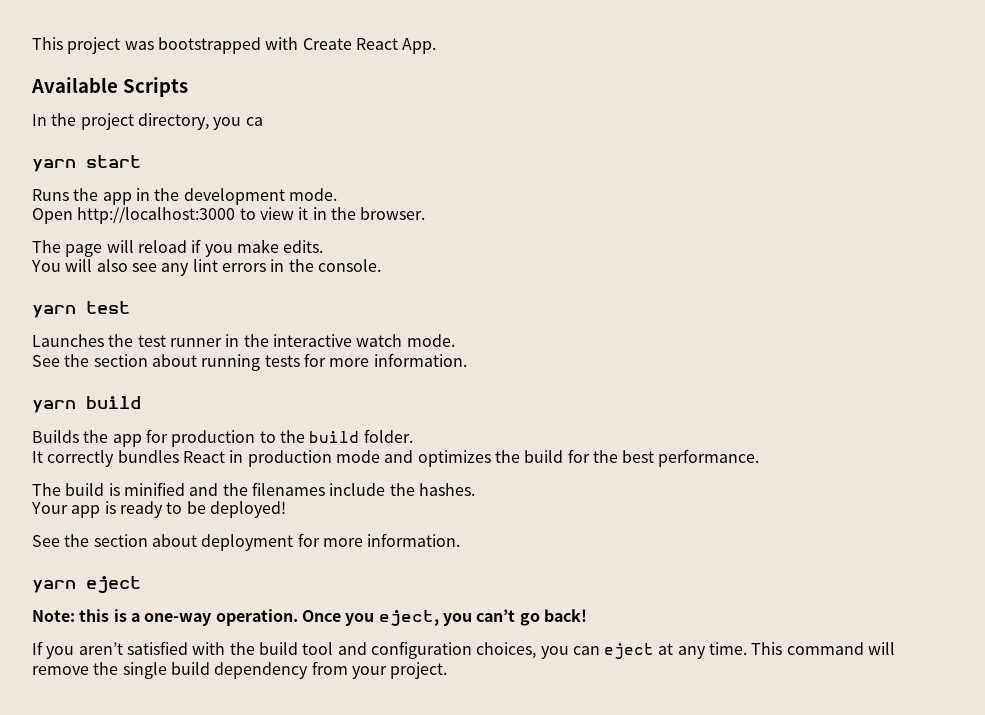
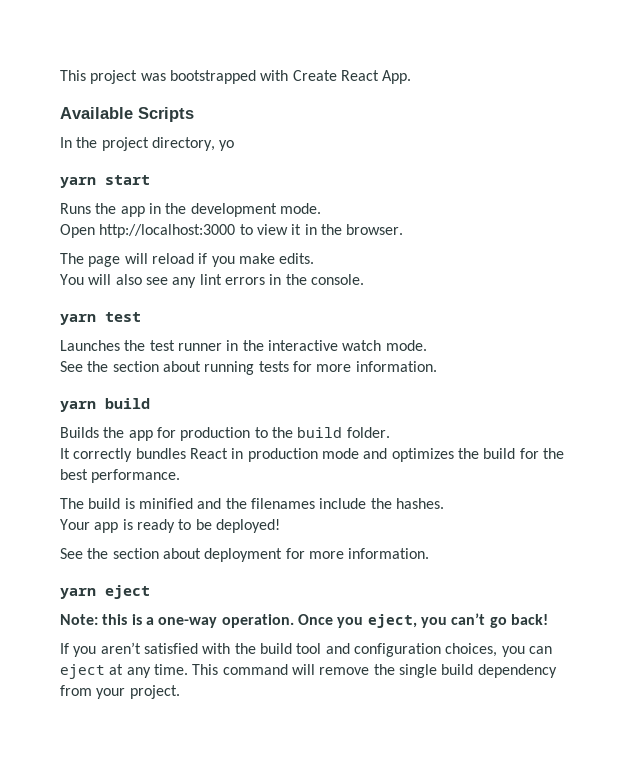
[213,117,263,130] you ca -> [219,140,235,151] yo

